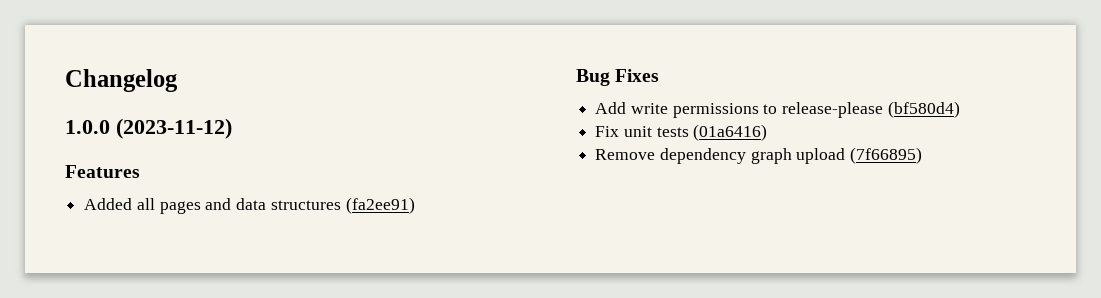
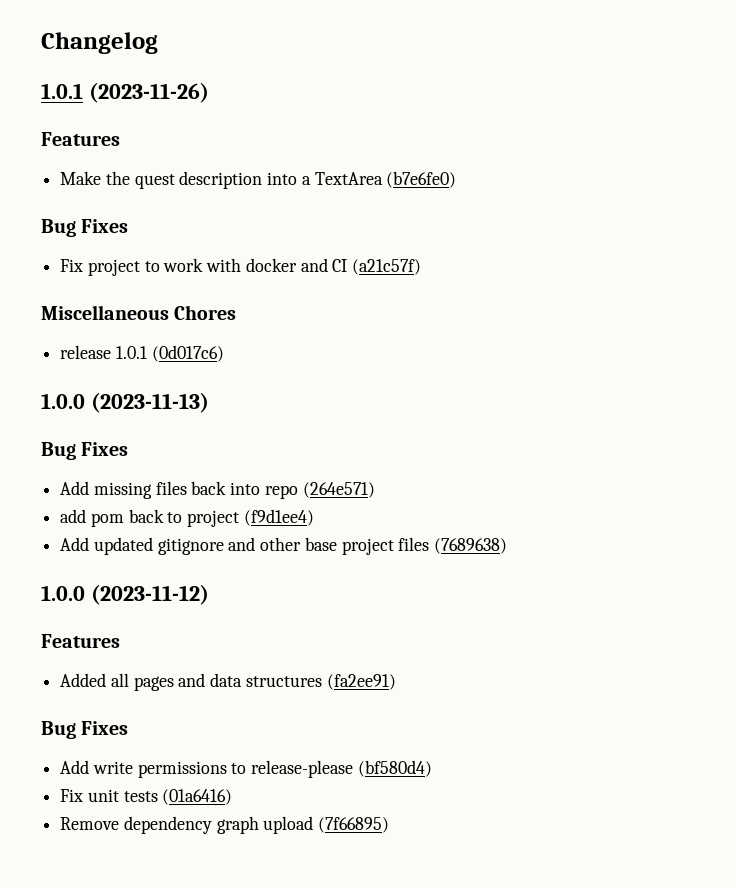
(178, 80) none -> [41,82,209,103] [41,132,120,146] [60,171,457,189] [41,219,129,237] [60,258,422,276] [41,305,237,320] [60,345,224,362] [41,392,209,413] [41,442,129,460] [60,481,375,499] [60,509,314,527] [60,537,508,555] // 1.0.1 (2023-11-26) // Features // Make the quest description into a TextArea (b7e6fe0) // Bug Fixes // Fix project to work with docker and CI (a21c57f) // Miscellaneous Chores // release 1.0.1 (0d017c6) // 1.0.0 (2023-11-13) // Bug Fixes // Add missing files back into repo (264e571) // add pom back to project (f9d1ee4) // Add updated gitignore and other base project files (7689638)

